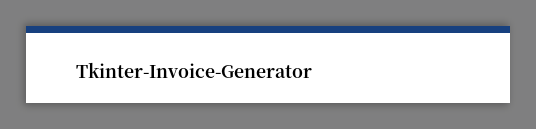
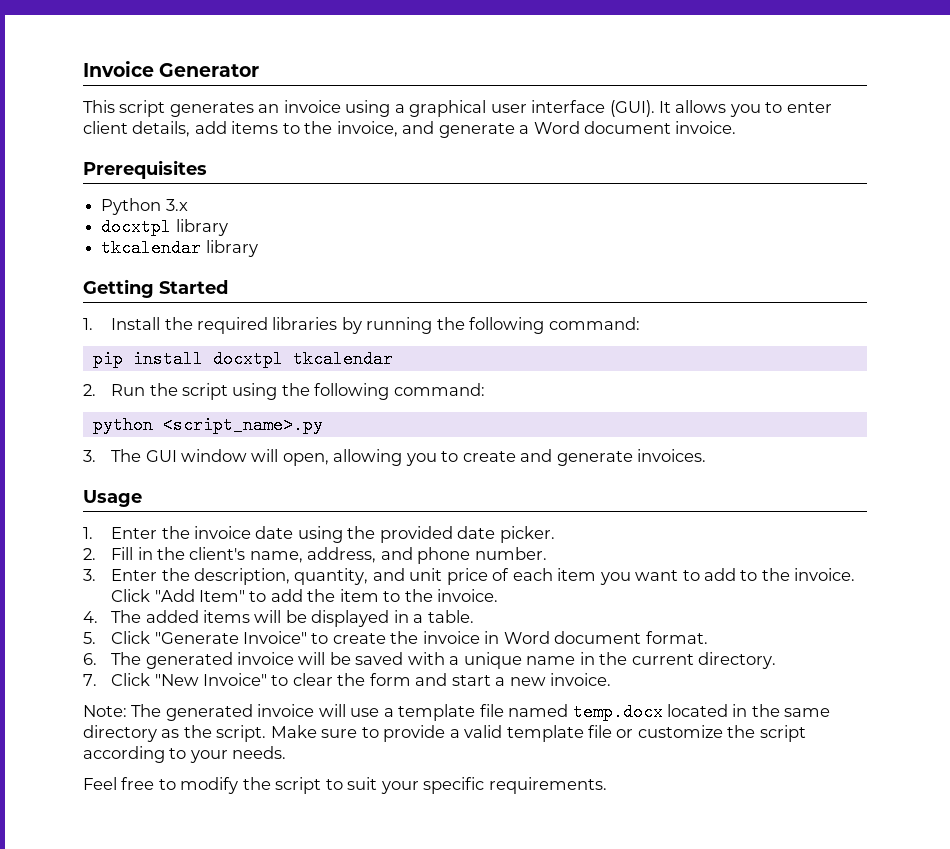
[76,62,312,78] Tkinter-Invoice-Generator -> [83,61,260,77] [83,100,832,117] [83,121,737,138] [83,160,207,179] [101,198,188,215] [101,218,228,236] [101,239,258,257] [83,279,228,298] [83,317,640,334] [92,350,393,368] [83,383,485,400] [92,416,323,434] [83,449,707,466] [83,490,142,507] [83,526,555,543] [83,547,547,564] [83,568,856,585] [111,589,499,602] [83,610,474,627] [83,631,708,644] [83,652,776,669] [83,673,612,686] [83,703,831,721] [83,725,806,742] [83,746,287,763] [83,777,607,794] Invoice Generator // This script generates an invoice using a graphical user interface (GUI). It allows you to enter client details, add items to the invoice, and generate a Word document invoice. // Prerequisites // Python 3.x // docxtpl library // tkcalendar library // Getting Started // 1. Install the required libraries by running the following command: // pip install docxtpl tkcalendar // 2. Run the script using the following command: // python <script_name>.py // 3. The GUI window will open, allowing you to create and generate invoices. // Usage // 1. Enter the invoice date using the provided date picker. // 2. Fill in the client's name, address, and phone number. // 3. Enter the description, quantity, and unit price of each item you want to add to the invoice. Click "Add Item" to add the item to the invoice. // 4. The added items will be displayed in a table. // 5. Click "Generate Invoice" to create the invoice in Word document format. // 6. The generated invoice will be saved with a unique name in the current directory. // 7. Click "New Invoice" to clear the form and start a new invoice. // Note: The generated invoice will use a template file named temp.docx located in the same directory as the script. Make sure to provide a valid template file or customize the script according to your needs. // Feel free to modify the script to suit your specific requirements.

